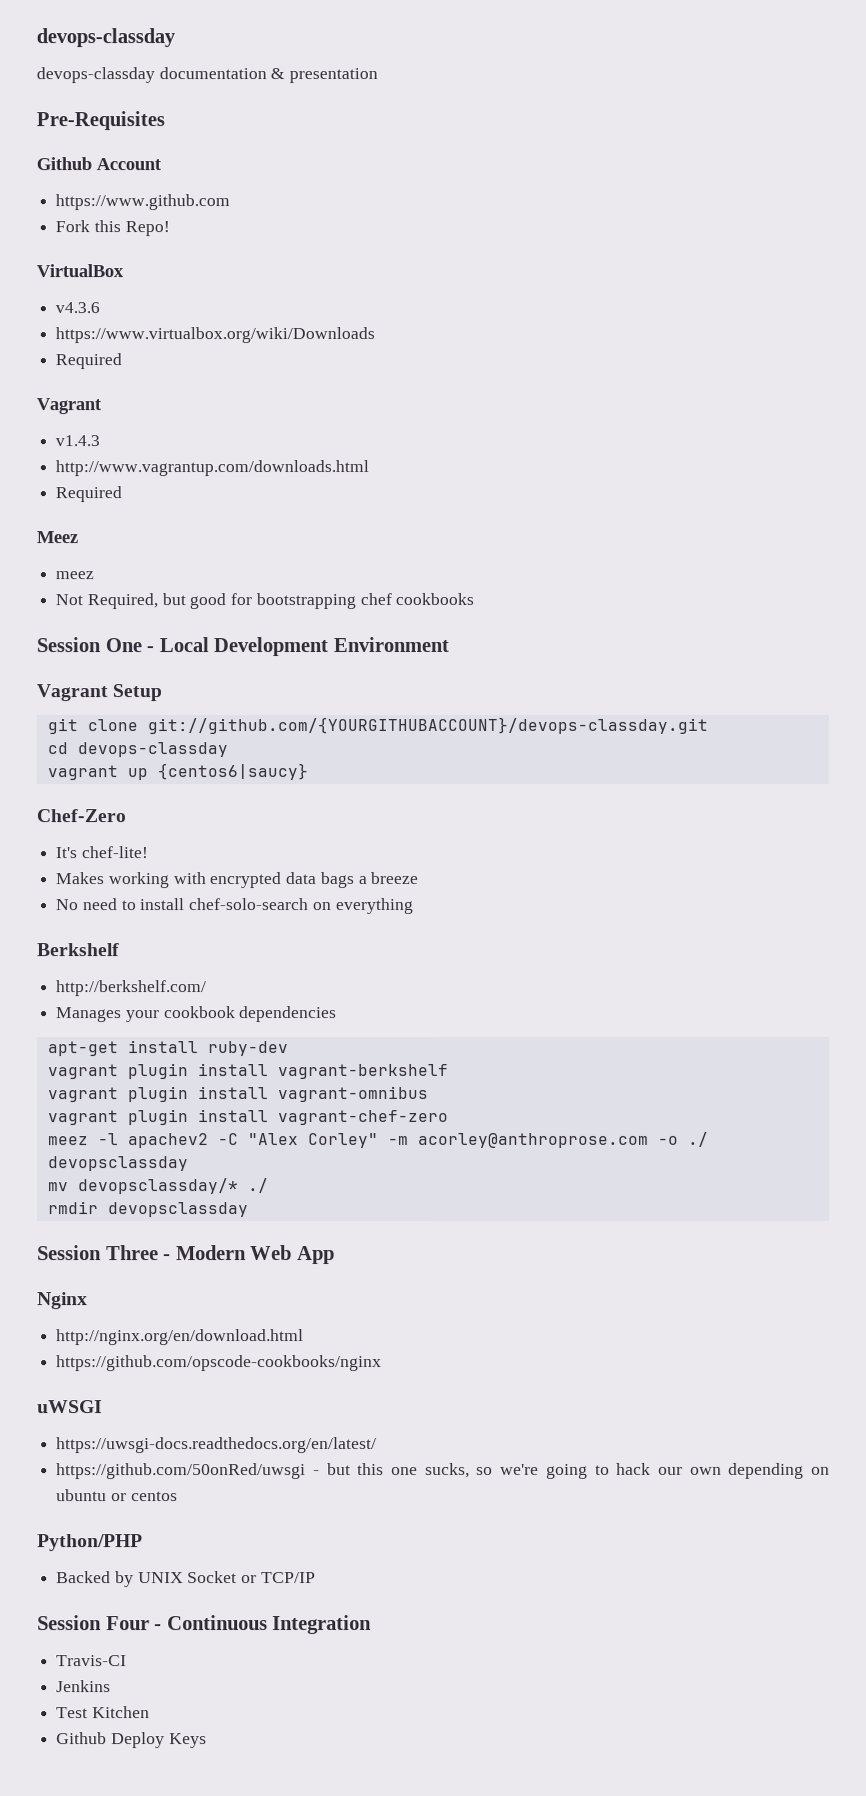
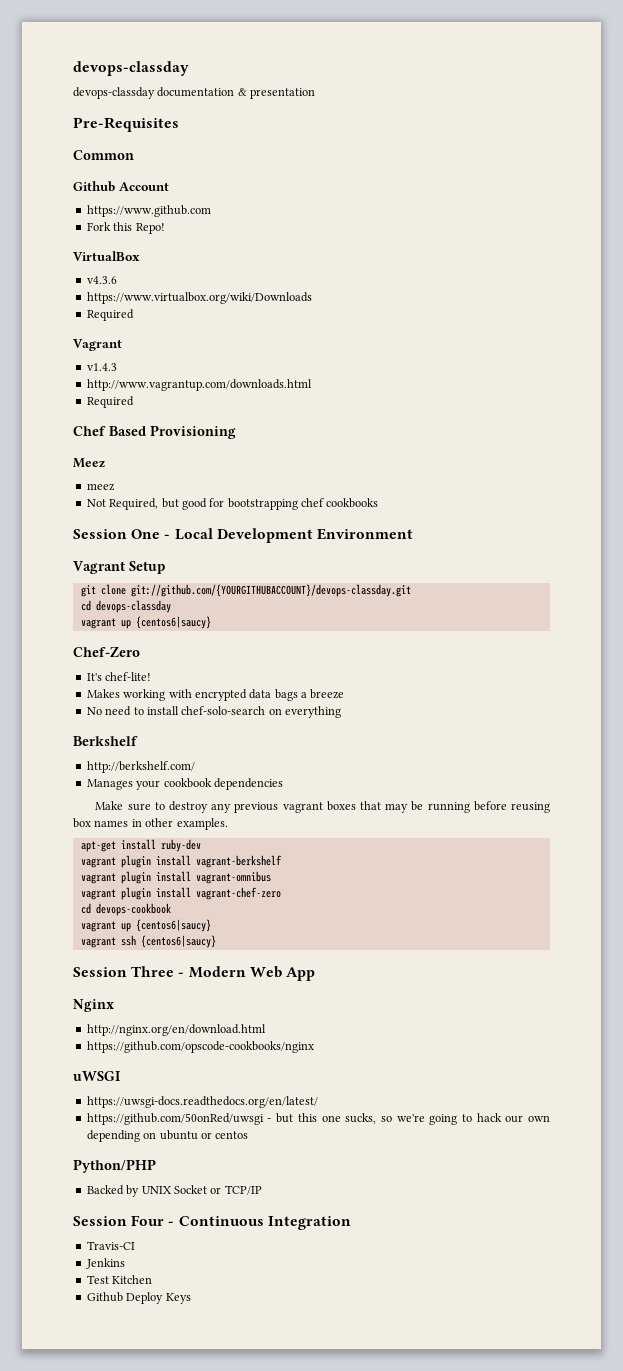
(165, 121) none -> [73,150,134,160] // Common
(123, 494) none -> [73,425,236,439] // Chef Based Provisioning
(338, 1014) none -> [95,801,551,813] [73,818,228,830] // Make sure to destroy any previous vagrant boxes that may be running before reusing box names in other examples.
[47,1131,709,1149] [47,1156,189,1172] [47,1178,269,1195] [47,1201,249,1218] meez -l apachev2 -C "Alex Corley" -m acorley@anthroprose.com -o ./ devopsclassday // mv devopsclassday/* ./ // rmdir devopsclassday -> [80,903,171,916] [80,919,211,932] [80,935,216,948] cd devops-cookbook // vagrant up {centos6|saucy} // vagrant ssh {centos6|saucy}

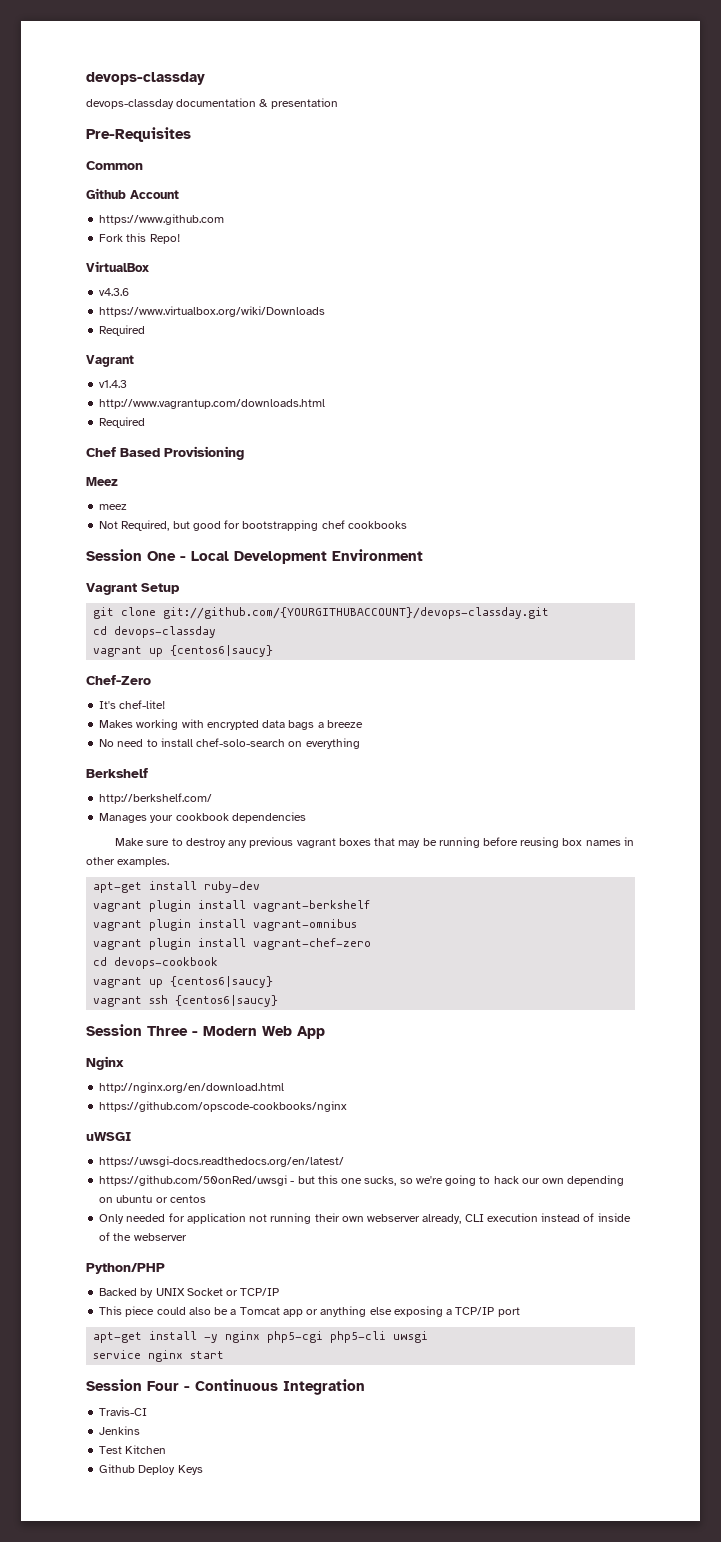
(249, 1135) none -> [99,1213,631,1224] [99,1232,187,1241] // Only needed for application not running their own webserver already, CLI execution instead of inside of the webserver
(262, 1190) none -> [99,1306,520,1317] [93,1331,429,1343] [93,1350,225,1362] // This piece could also be a Tomcat app or anything else exposing a TCP/IP port // apt-get install -y nginx php5-cgi php5-cli uwsgi // service nginx start

